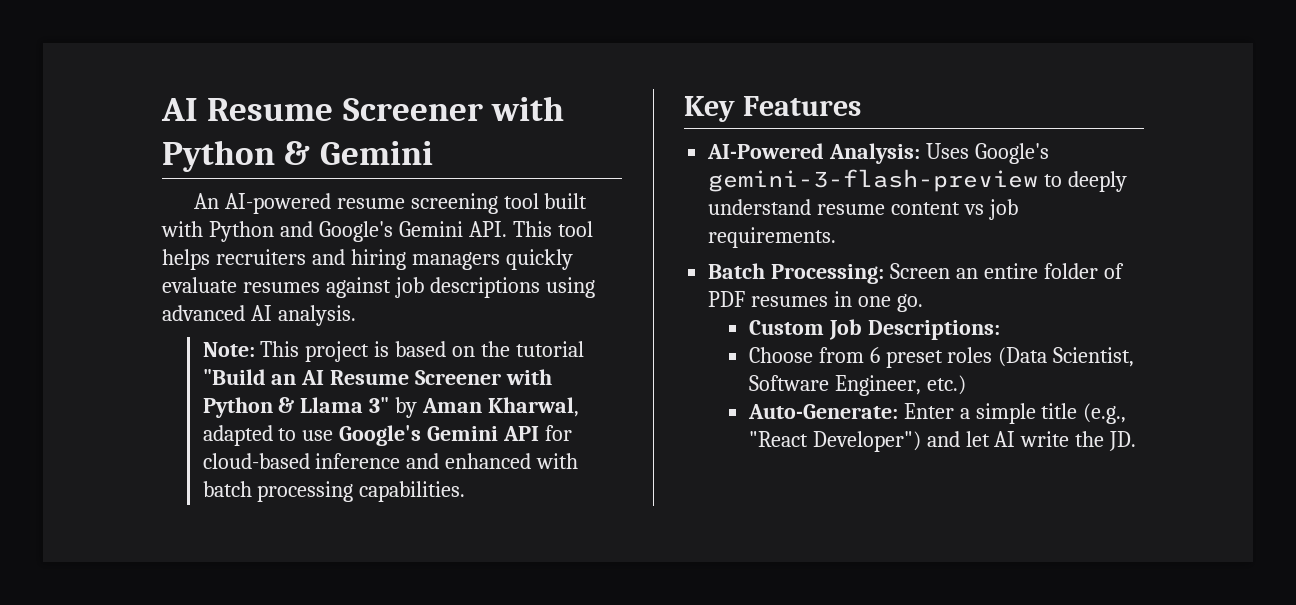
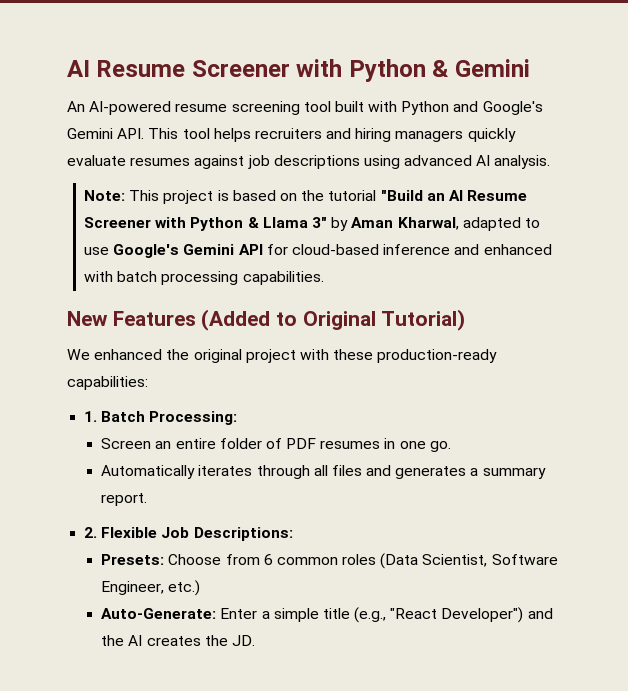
[684,96,735,122] Key -> [67,311,108,326] New
[707,143,1050,164] [708,169,1128,192] [708,199,1018,220] [708,227,837,248] // AI-Powered Analysis: Uses Google's gemini-3-flash-preview to deeply understand resume content vs job requirements. // -> [201,309,466,331] [67,349,498,363] [67,376,148,390] [84,411,98,422] (Added to Original Tutorial) // We enhanced the original project with these production-ready capabilities: // 1.
(885, 274) none -> (238, 418) //
[748,320,824,335] Custom -> [101,465,546,479] [101,493,148,506] [84,527,158,538] Automatically iterates through all files and generates a summary report. // 2. Flexible
(1000, 330) none -> [101,554,165,565] Presets:
[885,350,943,368] preset -> [276,557,338,565] common
[965,431,1070,447] let AI write -> [101,635,201,646] the AI creates

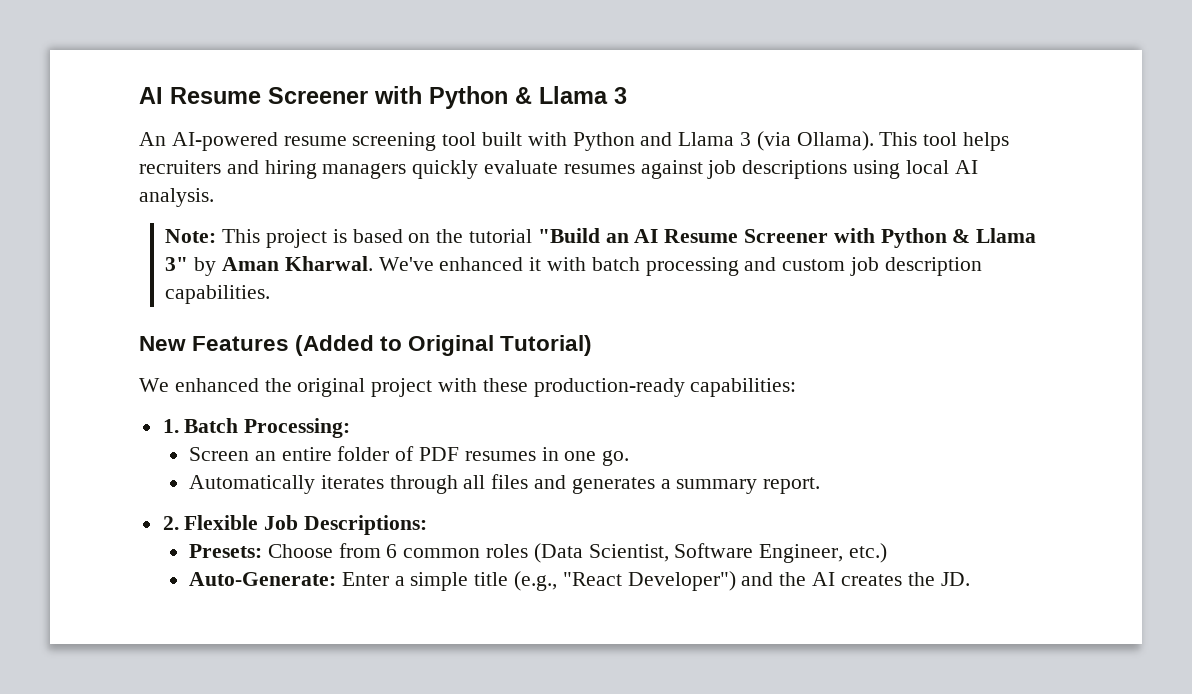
[67,59,530,82] AI Resume Screener with Python & Gemini -> [139,86,627,109] AI Resume Screener with Python & Llama 3
[482,101,543,115] [67,128,145,139] Google's Gemini API. -> [678,131,874,151] Llama 3 (via Ollama).
[404,155,473,166] advanced -> [905,160,949,174] local
[397,217,540,231] [84,244,552,258] [84,271,239,285] Kharwal, adapted to use Google's Gemini API for cloud-based inference and enhanced with batch processing -> [284,256,982,276] Kharwal. We've enhanced it with batch processing and custom job description

